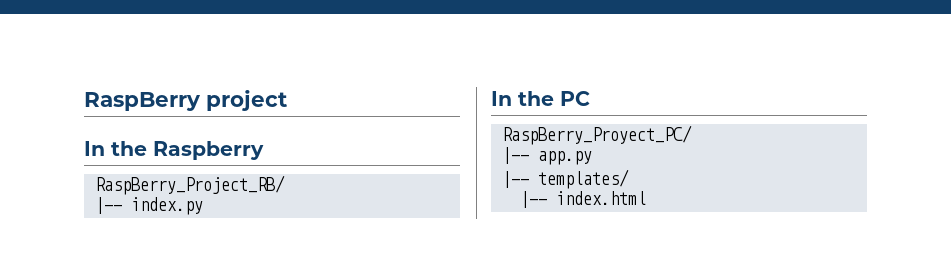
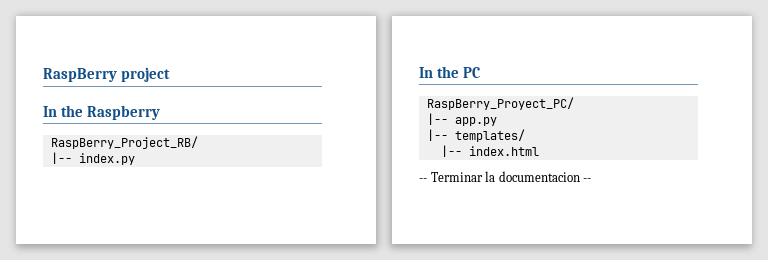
(647, 198) none -> [419,171,592,182] // -- Terminar la documentacion --

